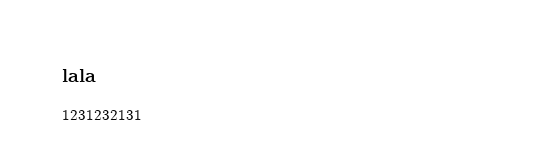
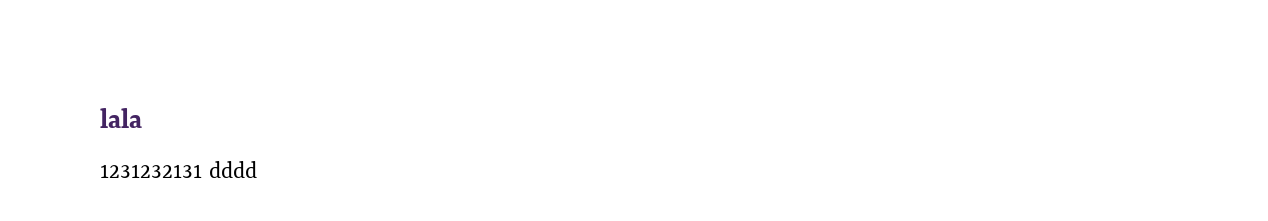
(142, 115) none -> [208,161,257,178] dddd

